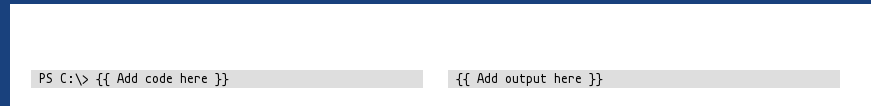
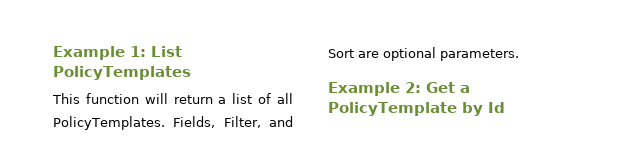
[39,73,230,87] [456,73,604,87] PS C:\> {{ Add code here }} // {{ Add output here }} -> [53,46,182,60] [53,66,191,80] [52,93,293,104] [53,116,293,130] [328,47,519,61] [328,82,470,96] [328,102,505,116] Example 1: List PolicyTemplates // This function will return a list of all PolicyTemplates. Fields, Filter, and Sort are optional parameters. // Example 2: Get a PolicyTemplate by Id

